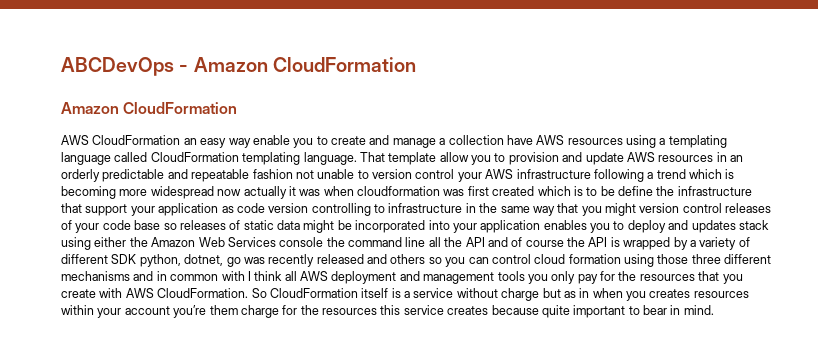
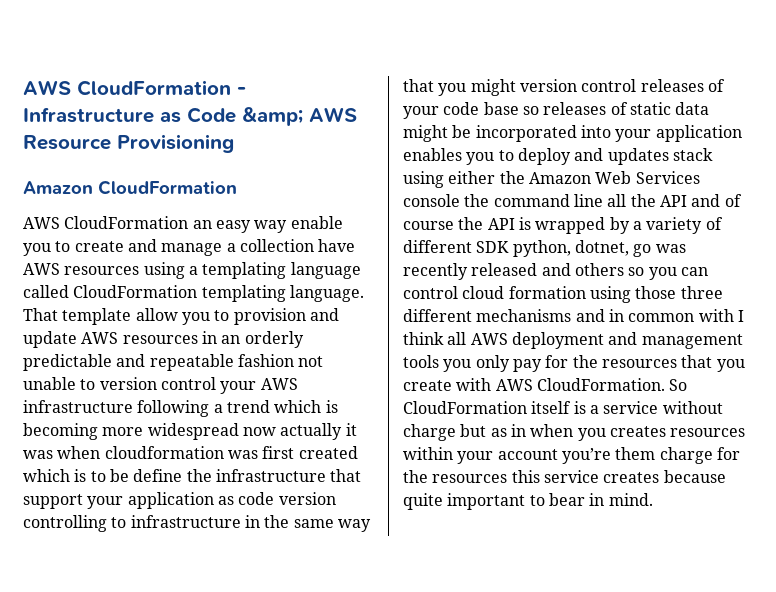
[61,57,416,76] ABCDevOps - Amazon CloudFormation -> [23,80,246,96] [23,107,357,126] [23,134,234,153] AWS CloudFormation - Infrastructure as Code &amp; AWS Resource Provisioning

